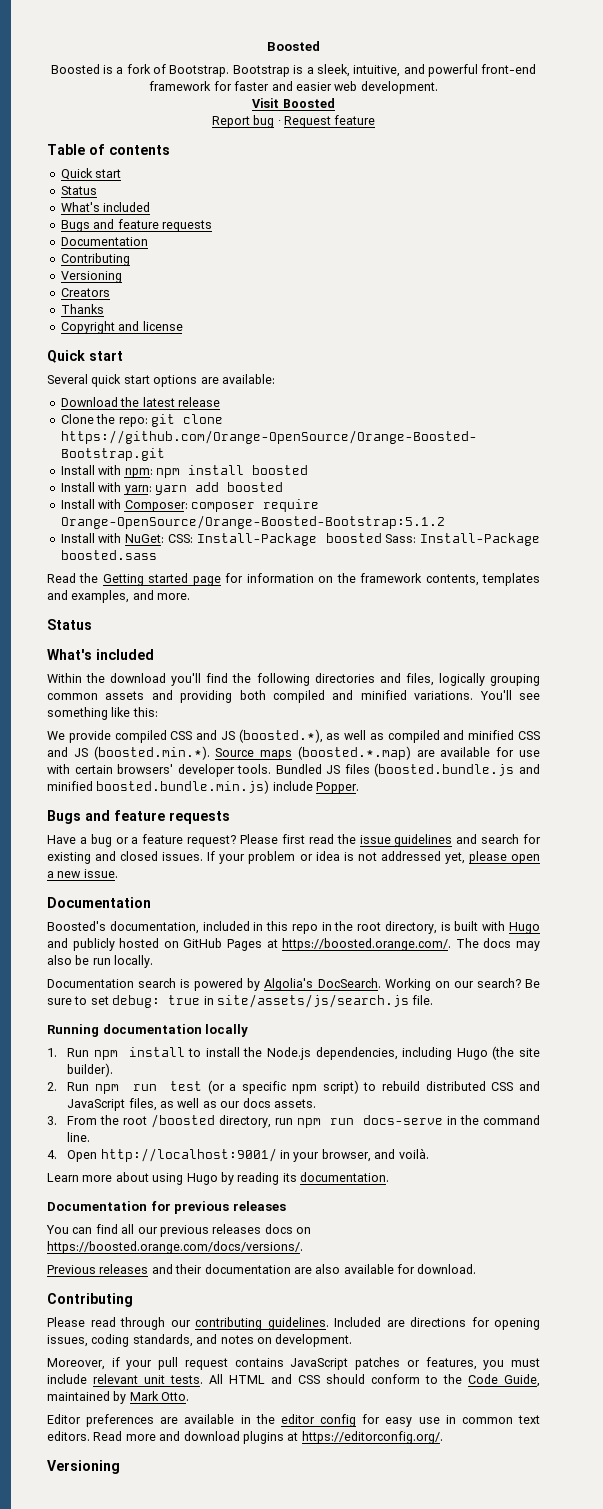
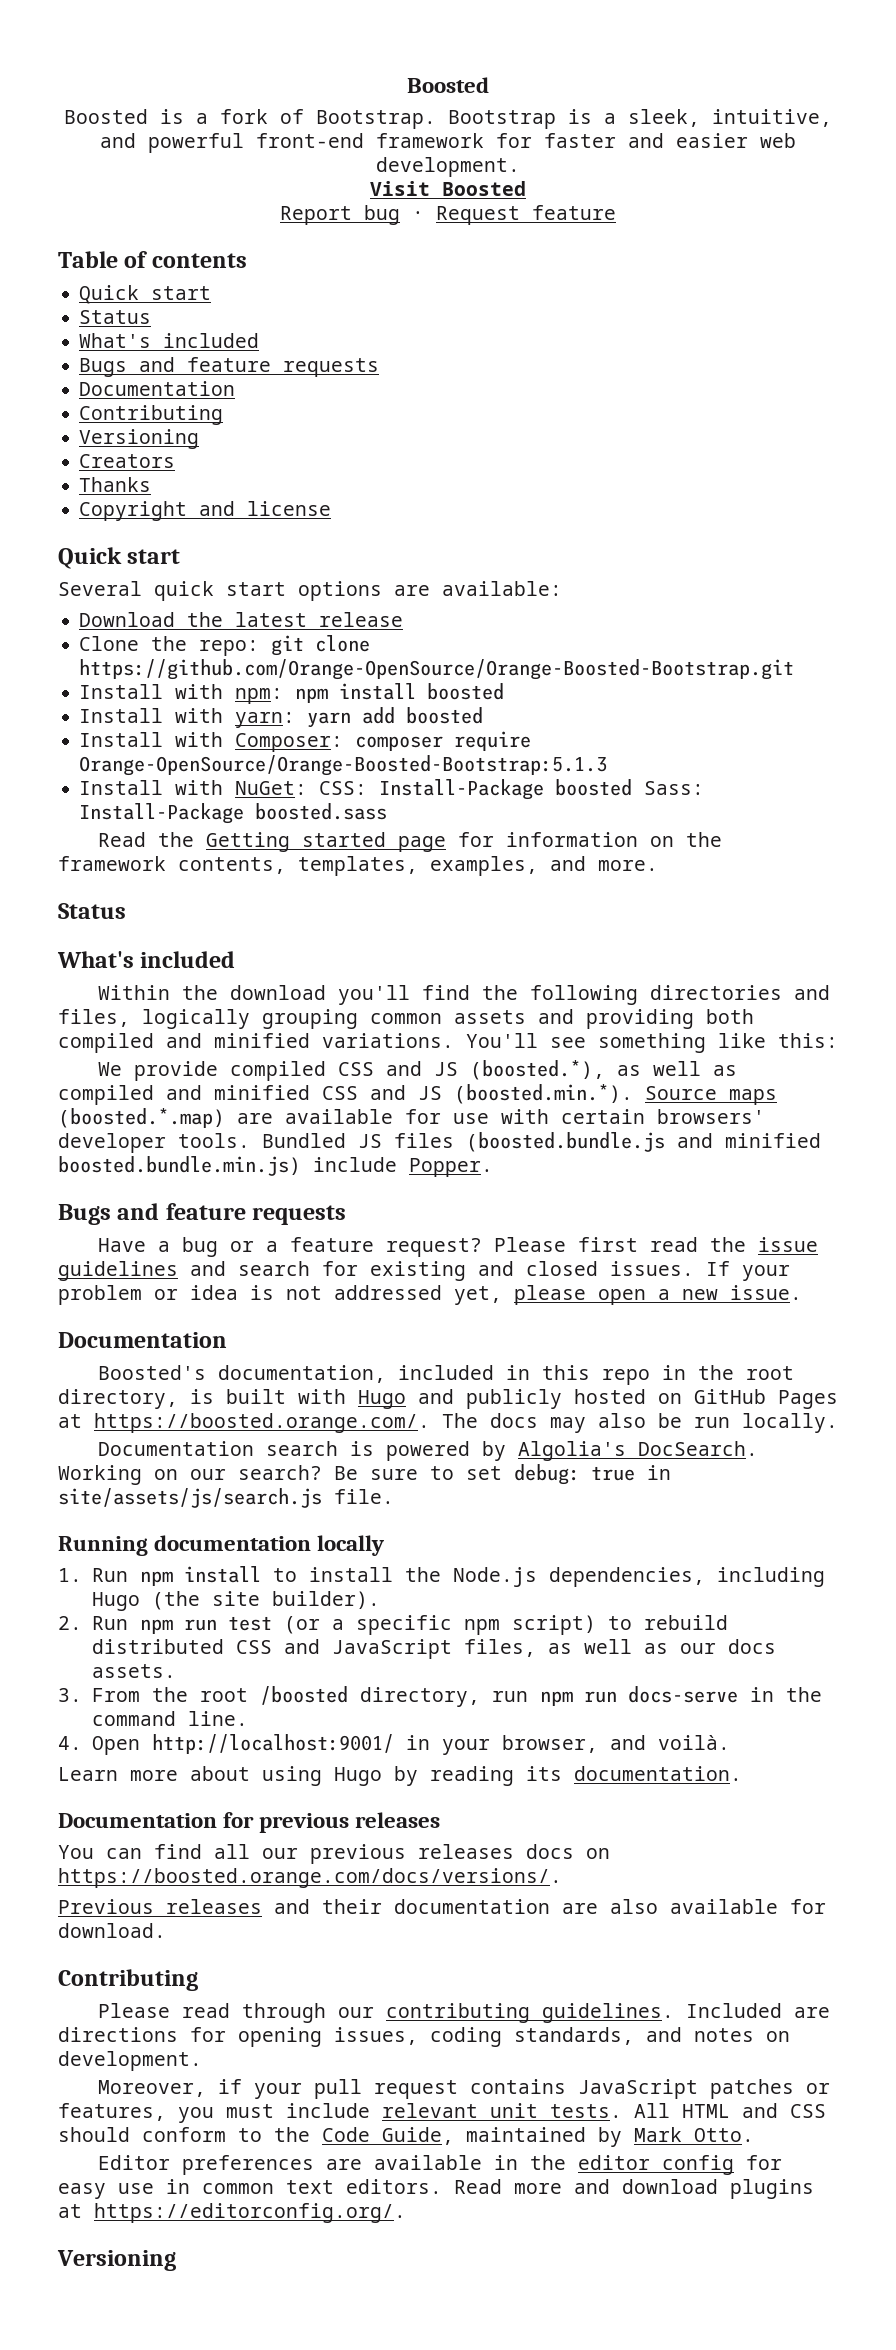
[60,515,445,529] Orange-OpenSource/Orange-Boosted-Bootstrap:5.1.2 -> [79,755,608,776] Orange-OpenSource/Orange-Boosted-Bootstrap:5.1.3
[481,573,540,586] [47,590,68,600] templates and -> [298,856,418,876] templates,

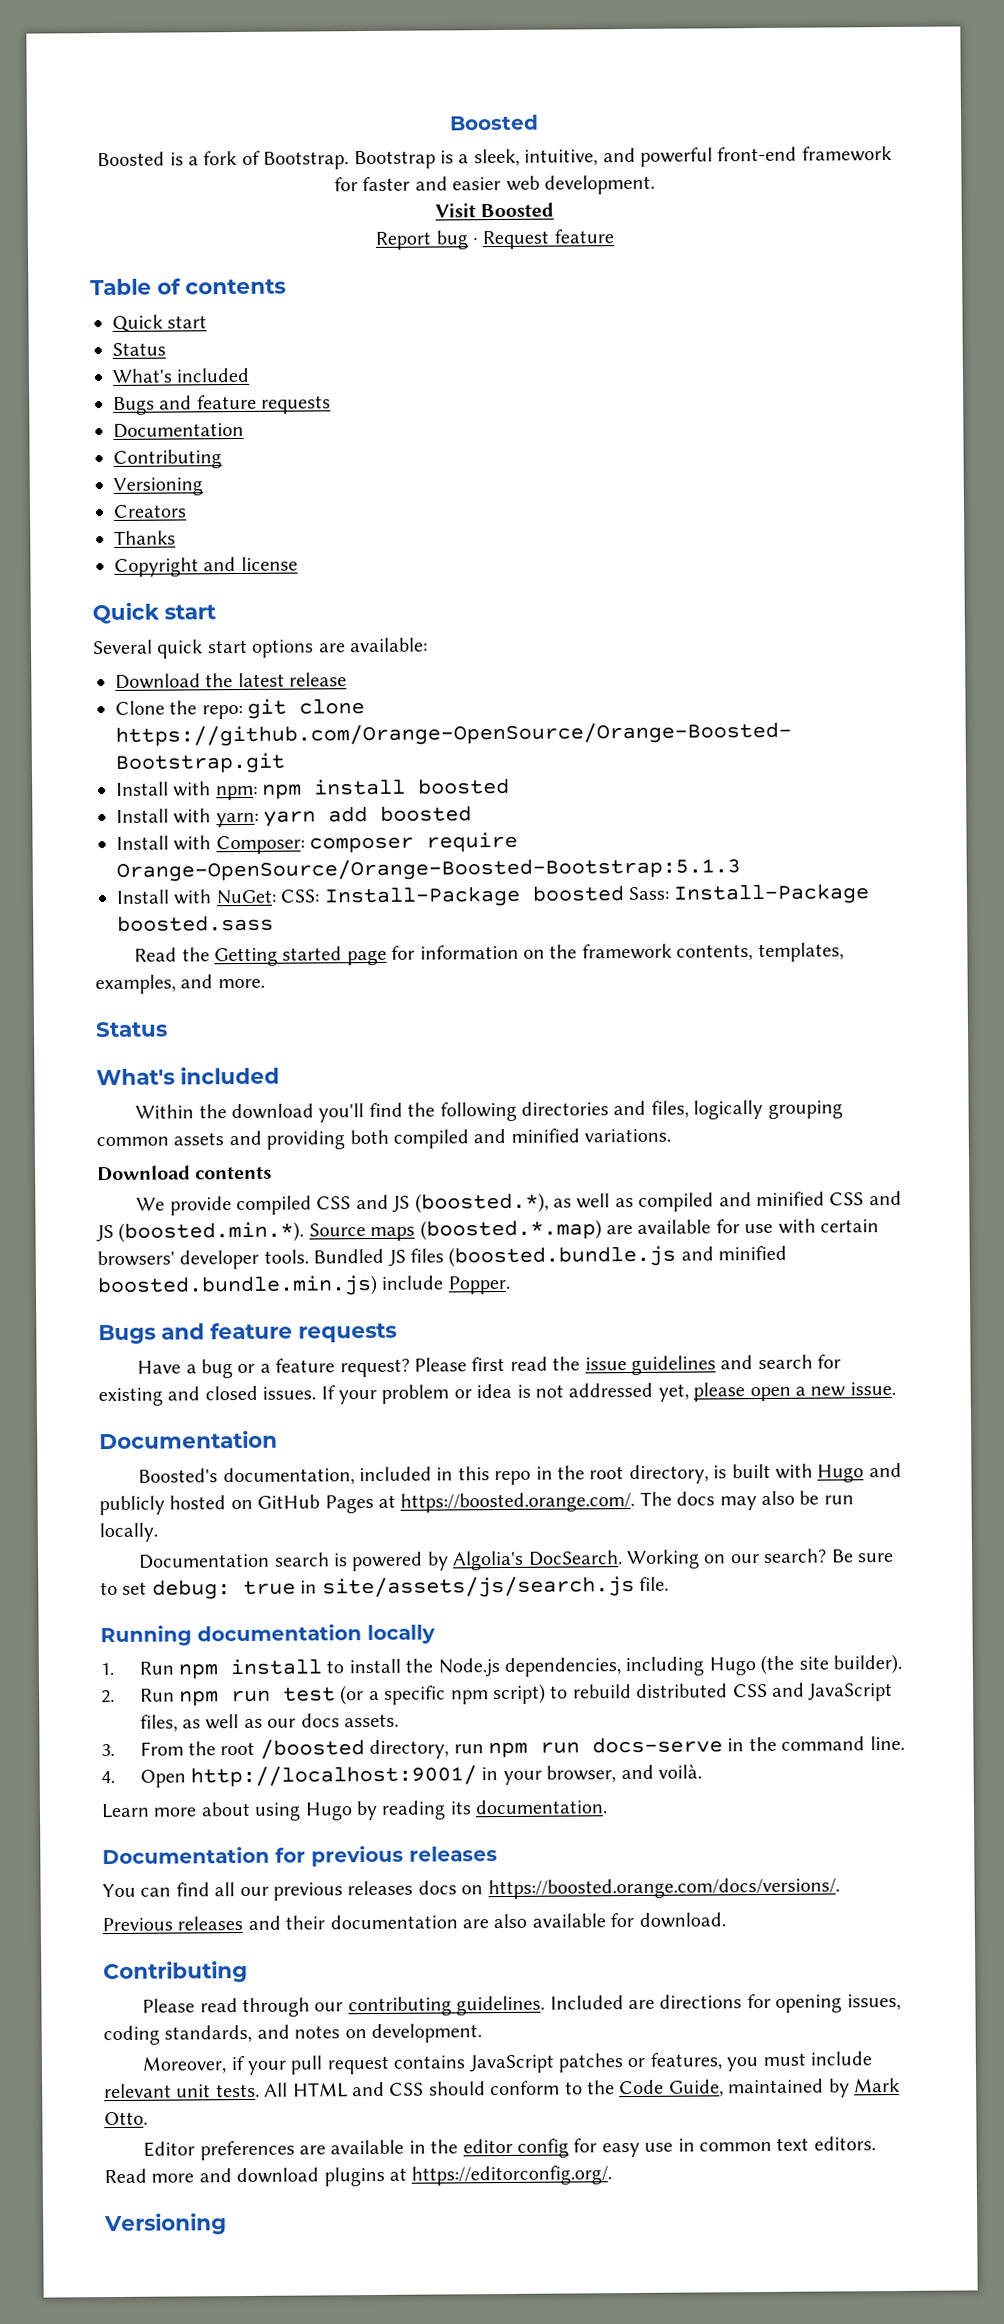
[466,1033,838,1053] You'll see something like this: -> [97,1165,273,1182] // Download contents

